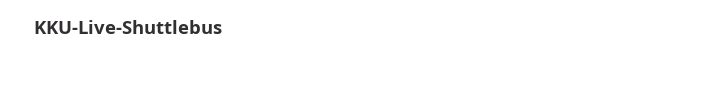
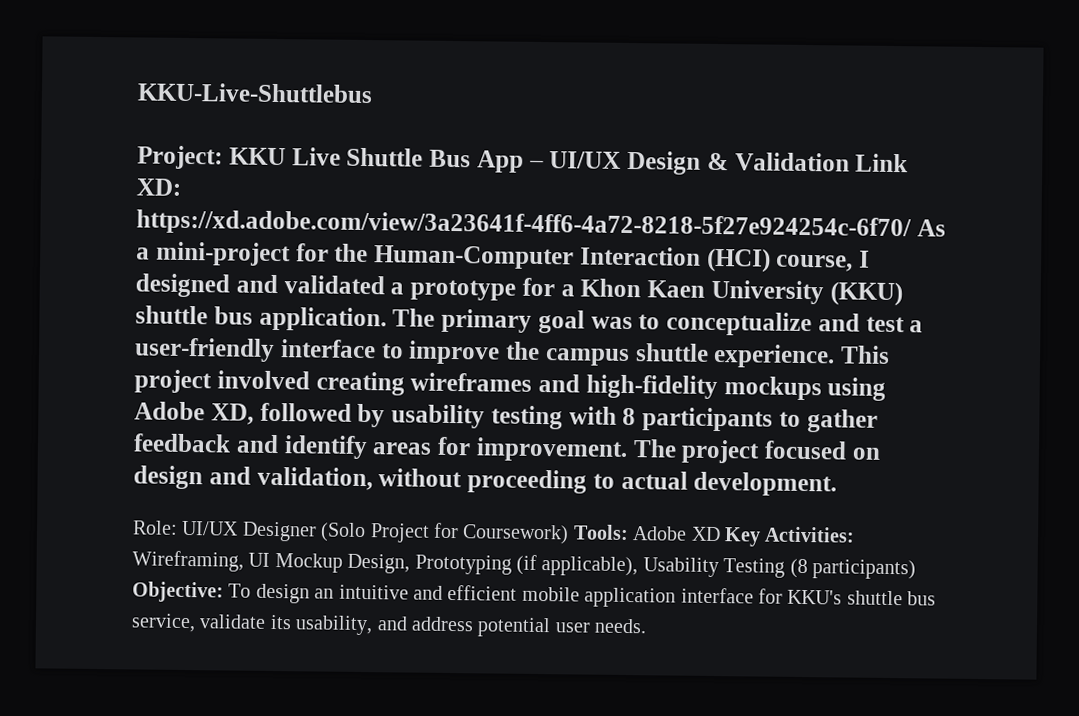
(222, 27) none -> [137,145,909,175] [136,178,182,196] [136,209,946,242] [136,241,870,273] [135,273,903,307] [135,305,924,337] [134,337,890,369] [134,369,887,401] [134,401,878,433] [133,433,881,464] [133,465,838,497] [132,520,856,547] [132,550,916,580] [132,581,937,608] [131,613,648,638] // Project: KKU Live Shuttle Bus App – UI/UX Design & Validation Link XD: https://xd.adobe.com/view/3a23641f-4ff6-4a72-8218-5f27e924254c-6f70/ As a mini-project for the Human-Computer Interaction (HCI) course, I designed and validated a prototype for a Khon Kaen University (KKU) shuttle bus application. The primary goal was to conceptualize and test a user-friendly interface to improve the campus shuttle experience. This project involved creating wireframes and high-fidelity mockups using Adobe XD, followed by usability testing with 8 participants to gather feedback and identify areas for improvement. The project focused on design and validation, without proceeding to actual development. // Role: UI/UX Designer (Solo Project for Coursework) Tools: Adobe XD Key Activities: Wireframing, UI Mockup Design, Prototyping (if applicable), Usability Testing (8 participants) Objective: To design an intuitive and efficient mobile application interface for KKU's shuttle bus service, validate its usability, and address potential user needs.

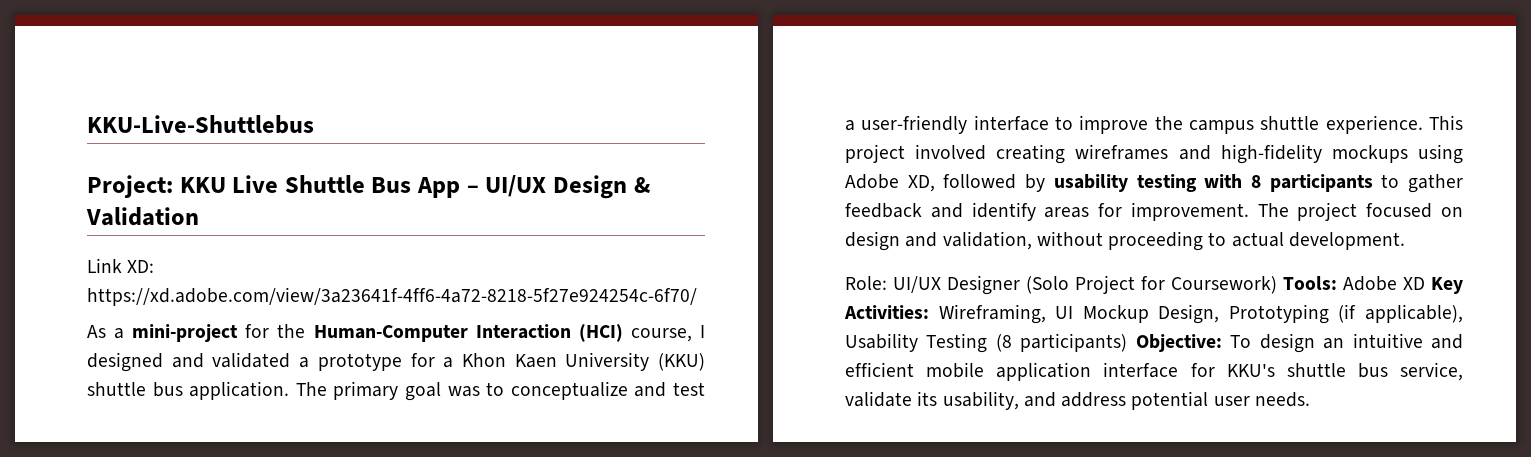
(850, 162) none -> (199, 216) //
(912, 225) none -> (697, 296) //

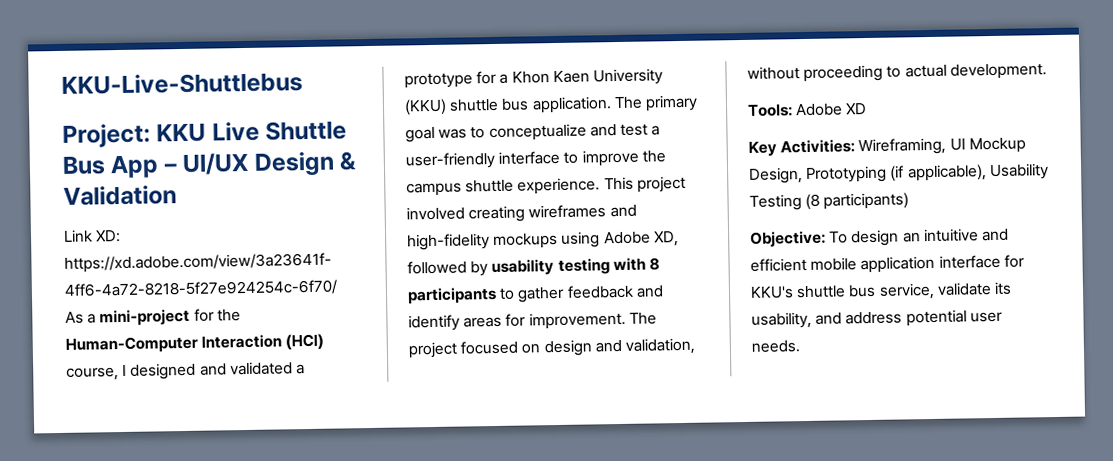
[845,275,1277,295] Role: UI/UX Designer (Solo Project for Coursework) -> (1047, 71) none
(1425, 283) none -> (868, 108) //
(1128, 342) none -> (910, 201) //

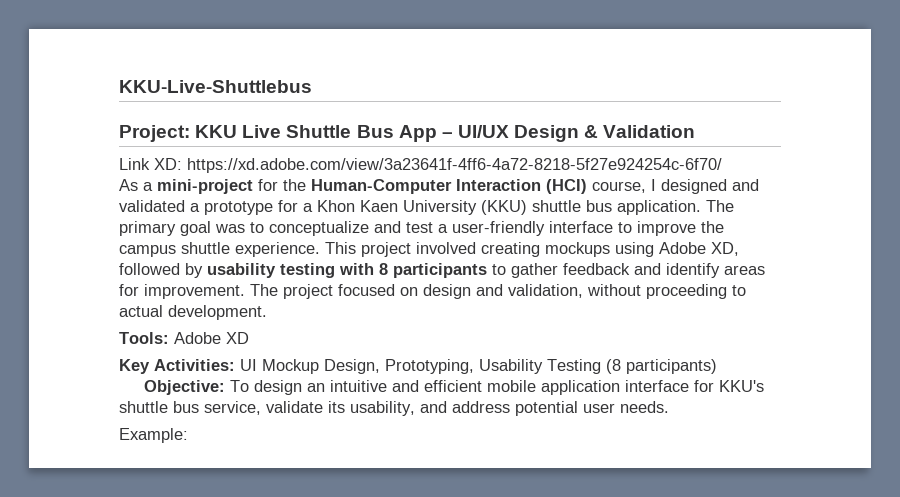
[528,204,637,219] [407,233,490,251] wireframes and high-fidelity -> (540, 249) none
[858,137,947,156] Wireframing, -> (235, 365) none
[806,164,987,183] Prototyping (if applicable), -> [385,359,474,374] Prototyping,
(800, 346) none -> [119,428,188,443] // Example:

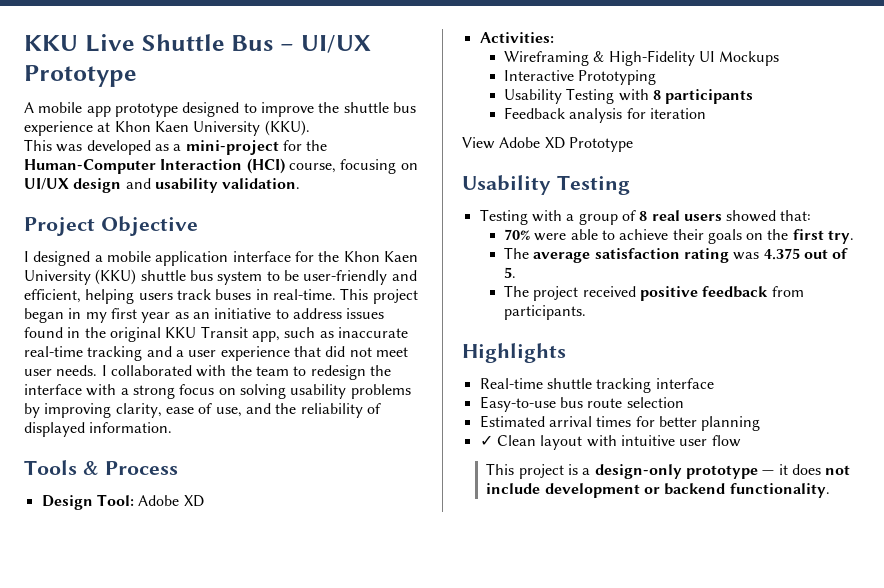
[119,80,312,93] [119,125,190,142] KKU-Live-Shuttlebus // Project: -> (24, 43) none
[398,125,437,142] App -> (274, 43) none
[514,125,696,142] [119,158,722,173] [119,179,138,191] Design & Validation // Link XD: https://xd.adobe.com/view/3a23641f-4ff6-4a72-8218-5f27e924254c-6f70/ // As -> [24,65,137,87] [24,102,416,117] [24,120,310,136] [24,139,169,155] Prototype // A mobile app prototype designed to improve the shuttle bus experience at Khon Kaen University (KKU). // This was developed as
[651,179,759,194] [119,200,313,215] I designed and validated a prototype for a -> [340,159,418,174] [24,178,301,193] [24,216,198,236] [24,251,340,266] focusing on UI/UX design and usability validation. // Project Objective // I designed a mobile application interface for the
[617,200,734,215] [119,221,724,236] [119,242,739,257] [119,263,765,278] [119,284,746,299] [119,305,267,320] [119,332,249,344] [119,359,717,374] [144,380,765,395] [119,401,669,416] [119,428,188,443] application. The primary goal was to conceptualize and test a user-friendly interface to improve the campus shuttle experience. This project involved creating mockups using Adobe XD, followed by usability testing with 8 participants to gather feedback and identify areas for improvement. The project focused on design and validation, without proceeding to actual development. // Tools: Adobe XD // Key Activities: UI Mockup Design, Prototyping, Usability Testing (8 participants) // Objective: To design an intuitive and efficient mobile application interface for KKU's shuttle bus service, validate its usability, and address potential user needs. // Example: -> [217,270,417,285] [24,288,418,304] [24,308,385,323] [24,326,408,342] [24,346,408,361] [24,365,391,380] [24,384,411,399] [24,403,381,418] [24,422,173,437] [24,460,178,475] [41,494,204,510] [479,32,554,43] [503,50,780,66] [503,70,657,85] [503,88,754,104] [503,107,706,123] [462,137,633,152] [462,175,630,195] [479,209,812,225] [503,229,855,244] [503,247,849,263] [503,267,516,278] [503,285,804,301] [503,305,586,320] [462,343,566,363] [479,378,714,393] [479,396,684,412] [479,415,761,431] [479,435,741,450] [486,463,851,479] [486,483,830,498] system to be user-friendly and efficient, helping users track buses in real-time. This project began in my first year as an initiative to address issues found in the original KKU Transit app, such as inaccurate real-time tracking and a user experience that did not meet user needs. I collaborated with the team to redesign the interface with a strong focus on solving usability problems by improving clarity, ease of use, and the reliability of displayed information. // Tools & Process // Design Tool: Adobe XD // Activities: // Wireframing & High-Fidelity UI Mockups // Interactive Prototyping // Usability Testing with 8 participants // Feedback analysis for iteration // View Adobe XD Prototype // Usability Testing // Testing with a group of 8 real users showed that: // 70% were able to achieve their goals on the first try. // The average satisfaction rating was 4.375 out of 5. // The project received positive feedback from participants. // Highlights // Real-time shuttle tracking interface // Easy-to-use bus route selection // Estimated arrival times for better planning // ✓ Clean layout with intuitive user flow // This project is a design-only prototype — it does not include development or backend functionality.

